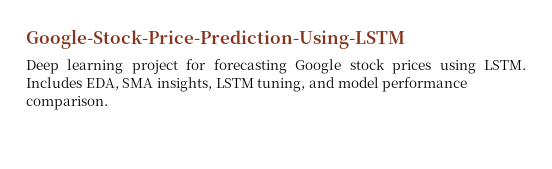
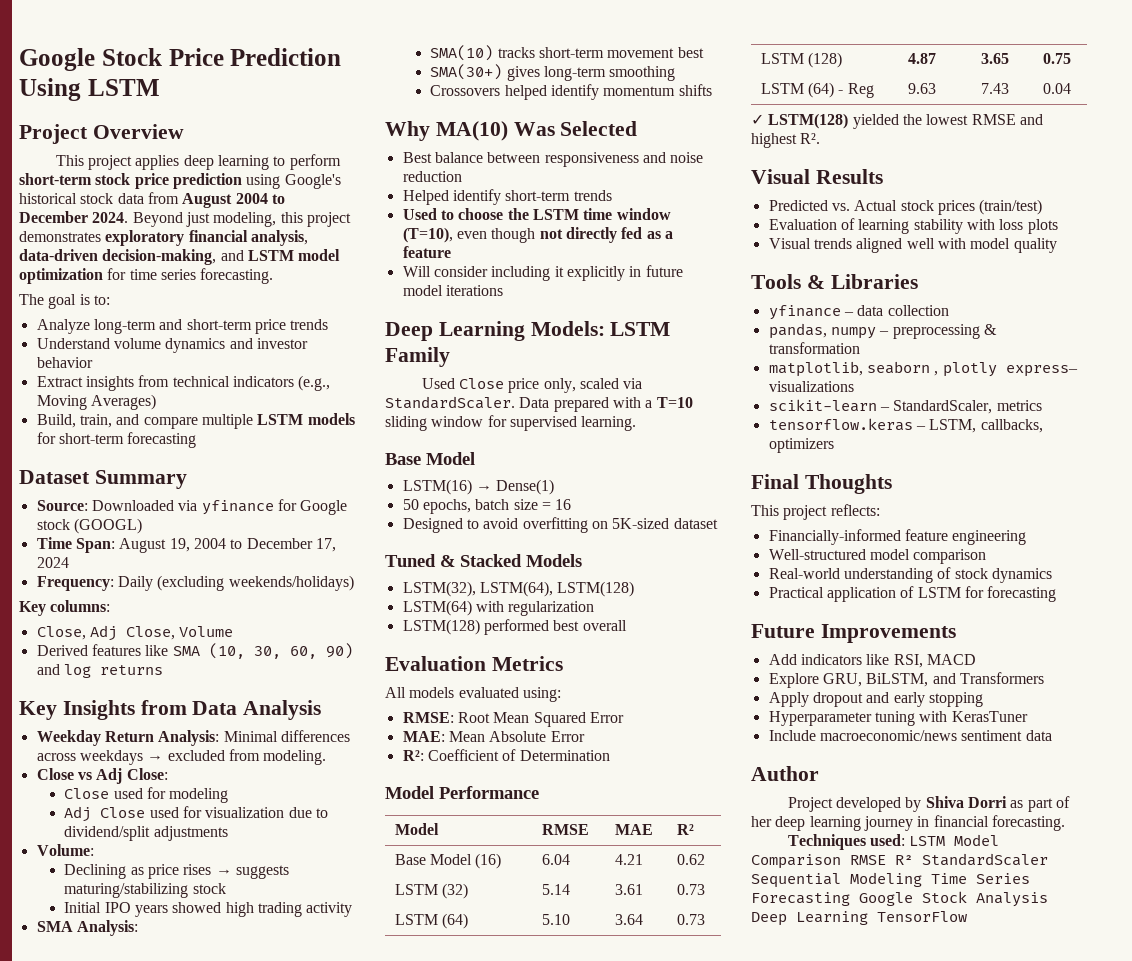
[26,29,405,49] [26,59,526,74] [26,77,468,92] [26,96,108,110] Google-Stock-Price-Prediction-Using-LSTM // Deep learning project for forecasting Google stock prices using LSTM. Includes EDA, SMA insights, LSTM tuning, and model performance comparison. -> [19,48,342,71] [19,78,160,101] [19,124,184,144] [55,154,341,170] [19,173,341,189] [19,192,285,208] [19,211,351,227] [19,230,308,246] [19,249,341,265] [19,268,274,284] [19,294,110,309] [36,319,329,334] [36,338,308,353] [36,357,93,368] [36,375,331,391] [36,394,156,410] [36,413,355,429] [36,432,197,448] [19,470,187,489] [36,499,348,515] [36,518,142,534] [36,537,336,553] [36,557,69,568] [36,575,354,591] [19,600,111,616] [36,625,234,641] [36,643,353,659] [36,664,163,678] [19,700,322,720] [36,730,350,746] [36,749,327,765] [36,768,168,784] [64,787,229,803] [64,806,328,822] [64,826,228,841] [36,844,94,856] [64,864,289,879] [64,883,226,898] [64,902,353,917] [36,920,138,936] [430,45,704,61] [430,64,676,81] [430,84,712,100] [385,121,638,141] [402,152,704,167] [402,171,462,182] [402,189,612,205] [402,208,671,220] [402,227,673,243] [402,246,451,258] [402,265,683,281] [402,285,503,296] [385,321,671,341] [385,347,450,367] [421,378,643,393] [385,396,693,412] [385,415,637,431] [385,452,475,465] [402,479,555,495] [402,499,572,514] [402,517,718,533] [385,554,582,567] [402,581,635,597] [402,600,595,616] [402,619,627,635] [385,656,563,671] [385,687,561,702] [402,712,624,727] [402,731,585,742] [402,749,610,761] [385,786,539,799] [394,823,439,835] [541,824,589,835] [614,824,653,835] [676,824,694,835] [394,853,502,869] [541,854,570,865] [614,854,643,865] [676,854,705,865] [394,883,469,899] [541,884,570,895] [614,884,643,895] [676,884,705,895] [394,913,469,929] [541,914,570,925] [614,914,643,925] [676,914,705,925] [760,52,843,68] [907,53,936,64] [980,53,1009,64] [1042,53,1071,64] [760,82,874,98] [907,83,936,94] [980,83,1009,94] [1042,83,1071,94] [751,113,1043,129] [751,133,821,148] [751,169,883,184] [768,199,1043,215] [768,218,1058,234] [768,238,1057,253] [751,274,918,289] [768,305,949,320] [768,323,997,339] [768,342,860,354] [768,361,1078,377] [768,381,854,392] [768,399,1042,414] [768,418,1043,433] [768,438,834,453] [751,474,892,494] [751,504,880,520] [768,529,1027,545] [768,549,987,564] [768,567,1052,583] [768,586,1057,602] [751,624,956,643] [768,654,976,668] [768,672,1044,688] [768,692,983,707] [768,711,1028,726] [768,730,1052,741] [751,766,819,781] [787,796,1070,812] [751,815,1065,831] [787,834,1000,850] [751,853,1048,869] [751,872,1030,888] [751,891,1048,907] [751,911,967,926] Google Stock Price Prediction Using LSTM // Project Overview // This project applies deep learning to perform short-term stock price prediction using Google's historical stock data from August 2004 to December 2024. Beyond just modeling, this project demonstrates exploratory financial analysis, data-driven decision-making, and LSTM model optimization for time series forecasting. // The goal is to: // Analyze long-term and short-term price trends // Understand volume dynamics and investor behavior // Extract insights from technical indicators (e.g., Moving Averages) // Build, train, and compare multiple LSTM models for short-term forecasting // Dataset Summary // Source: Downloaded via yfinance for Google stock (GOOGL) // Time Span: August 19, 2004 to December 17, 2024 // Frequency: Daily (excluding weekends/holidays) // Key columns: // Close, Adj Close, Volume // Derived features like SMA (10, 30, 60, 90) and log returns // Key Insights from Data Analysis // Weekday Return Analysis: Minimal differences across weekdays → excluded from modeling. // Close vs Adj Close: // Close used for modeling // Adj Close used for visualization due to dividend/split adjustments // Volume: // Declining as price rises → suggests maturing/stabilizing stock // Initial IPO years showed high trading activity // SMA Analysis: // SMA(10) tracks short-term movement best // SMA(30+) gives long-term smoothing // Crossovers helped identify momentum shifts // Why MA(10) Was Selected // Best balance between responsiveness and noise reduction // Helped identify short-term trends // Used to choose the LSTM time window (T=10), even though not directly fed as a feature // Will consider including it explicitly in future model iterations // Deep Learning Models: LSTM Family // Used Close price only, scaled via StandardScaler. Data prepared with a T=10 sliding window for supervised learning. // Base Model // LSTM(16) → Dense(1) // 50 epochs, batch size = 16 // Designed to avoid overfitting on 5K-sized dataset // Tuned & Stacked Models // LSTM(32), LSTM(64), LSTM(128) // LSTM(64) with regularization // LSTM(128) performed best overall // Evaluation Metrics // All models evaluated using: // RMSE: Root Mean Squared Error // MAE: Mean Absolute Error // R²: Coefficient of Determination // Model Performance // Model | RMSE | MAE | R² // Base Model (16) | 6.04 | 4.21 | 0.62 // LSTM (32) | 5.14 | 3.61 | 0.73 // LSTM (64) | 5.10 | 3.64 | 0.73 // LSTM (128) | 4.87 | 3.65 | 0.75 // LSTM (64) - Reg | 9.63 | 7.43 | 0.04 // ✓ LSTM(128) yielded the lowest RMSE and highest R². // Visual Results // Predicted vs. Actual stock prices (train/test) // Evaluation of learning stability with loss plots // Visual trends aligned well with model quality // Tools & Libraries // yfinance – data collection // pandas, numpy – preprocessing & transformation // matplotlib, seaborn , plotly express– visualizations // scikit-learn – StandardScaler, metrics // tensorflow.keras – LSTM, callbacks, optimizers // Final Thoughts // This project reflects: // Financially-informed feature engineering // Well-structured model comparison // Real-world understanding of stock dynamics // Practical application of LSTM for forecasting // Future Improvements // Add indicators like RSI, MACD // Explore GRU, BiLSTM, and Transformers // Apply dropout and early stopping // Hyperparameter tuning with KerasTuner // Include macroeconomic/news sentiment data // Author // Project developed by Shiva Dorri as part of her deep learning journey in financial forecasting. // Techniques used: LSTM Model Comparison RMSE R² StandardScaler Sequential Modeling Time Series Forecasting Google Stock Analysis Deep Learning TensorFlow

